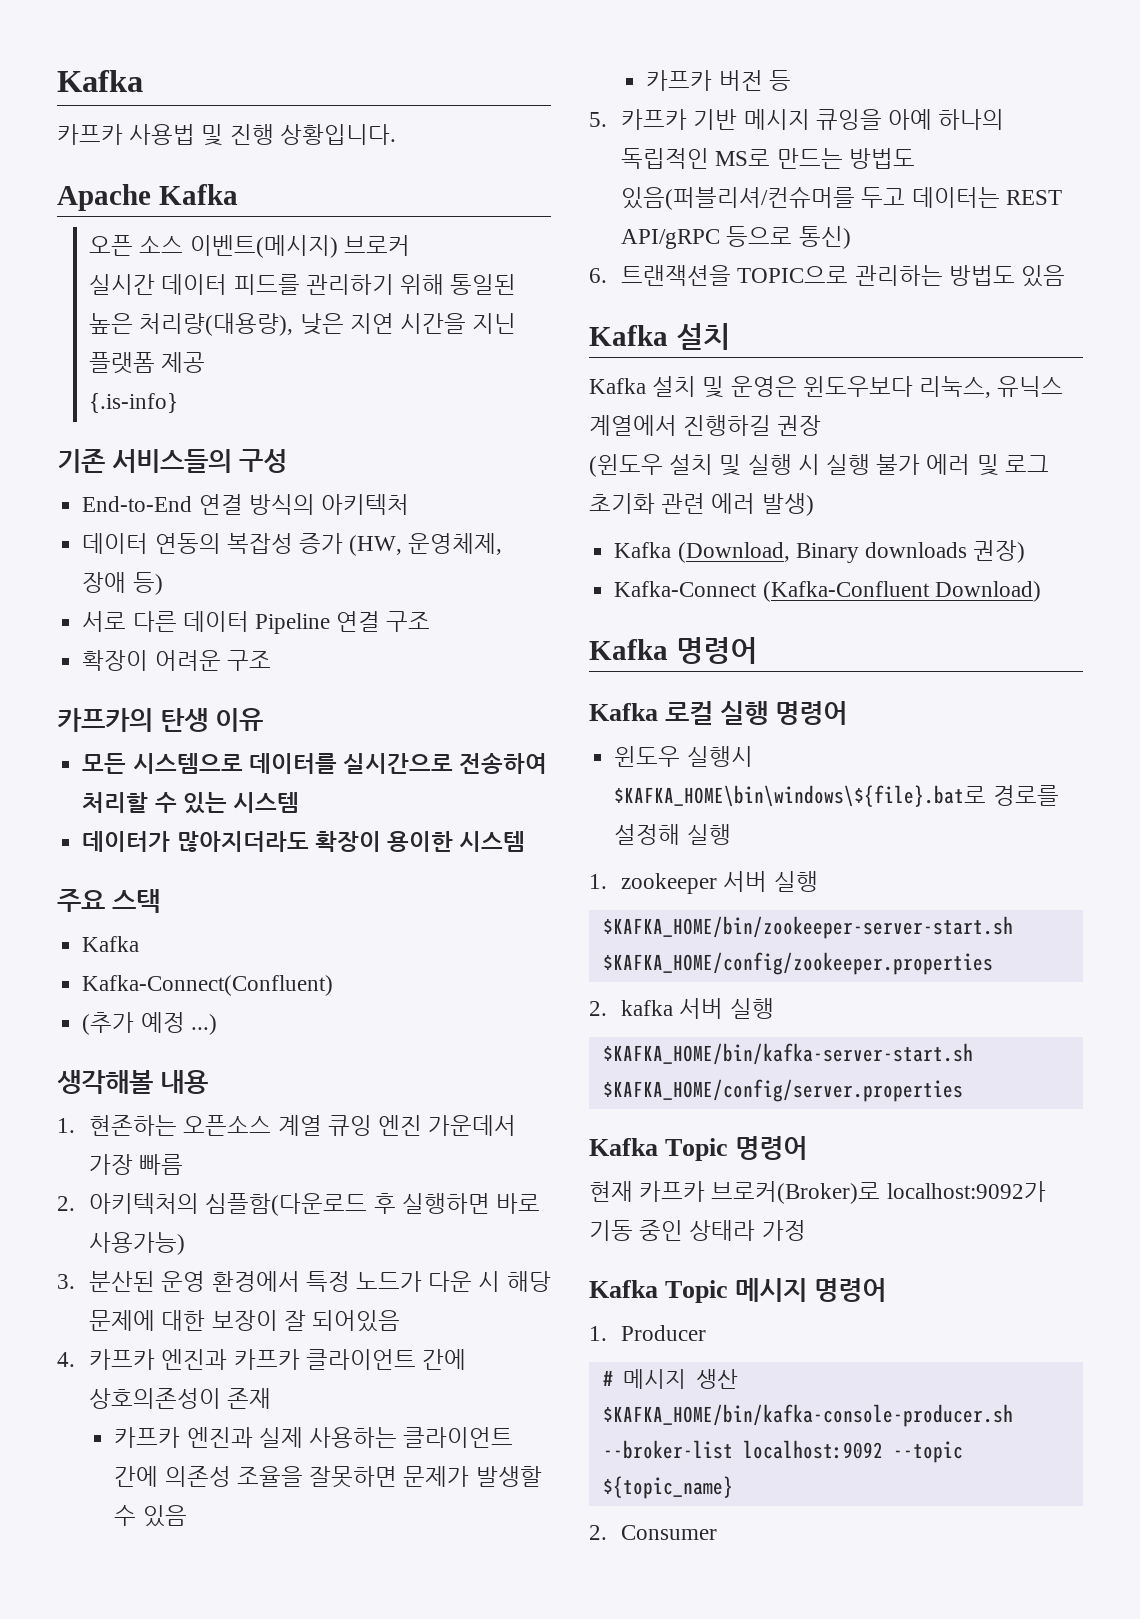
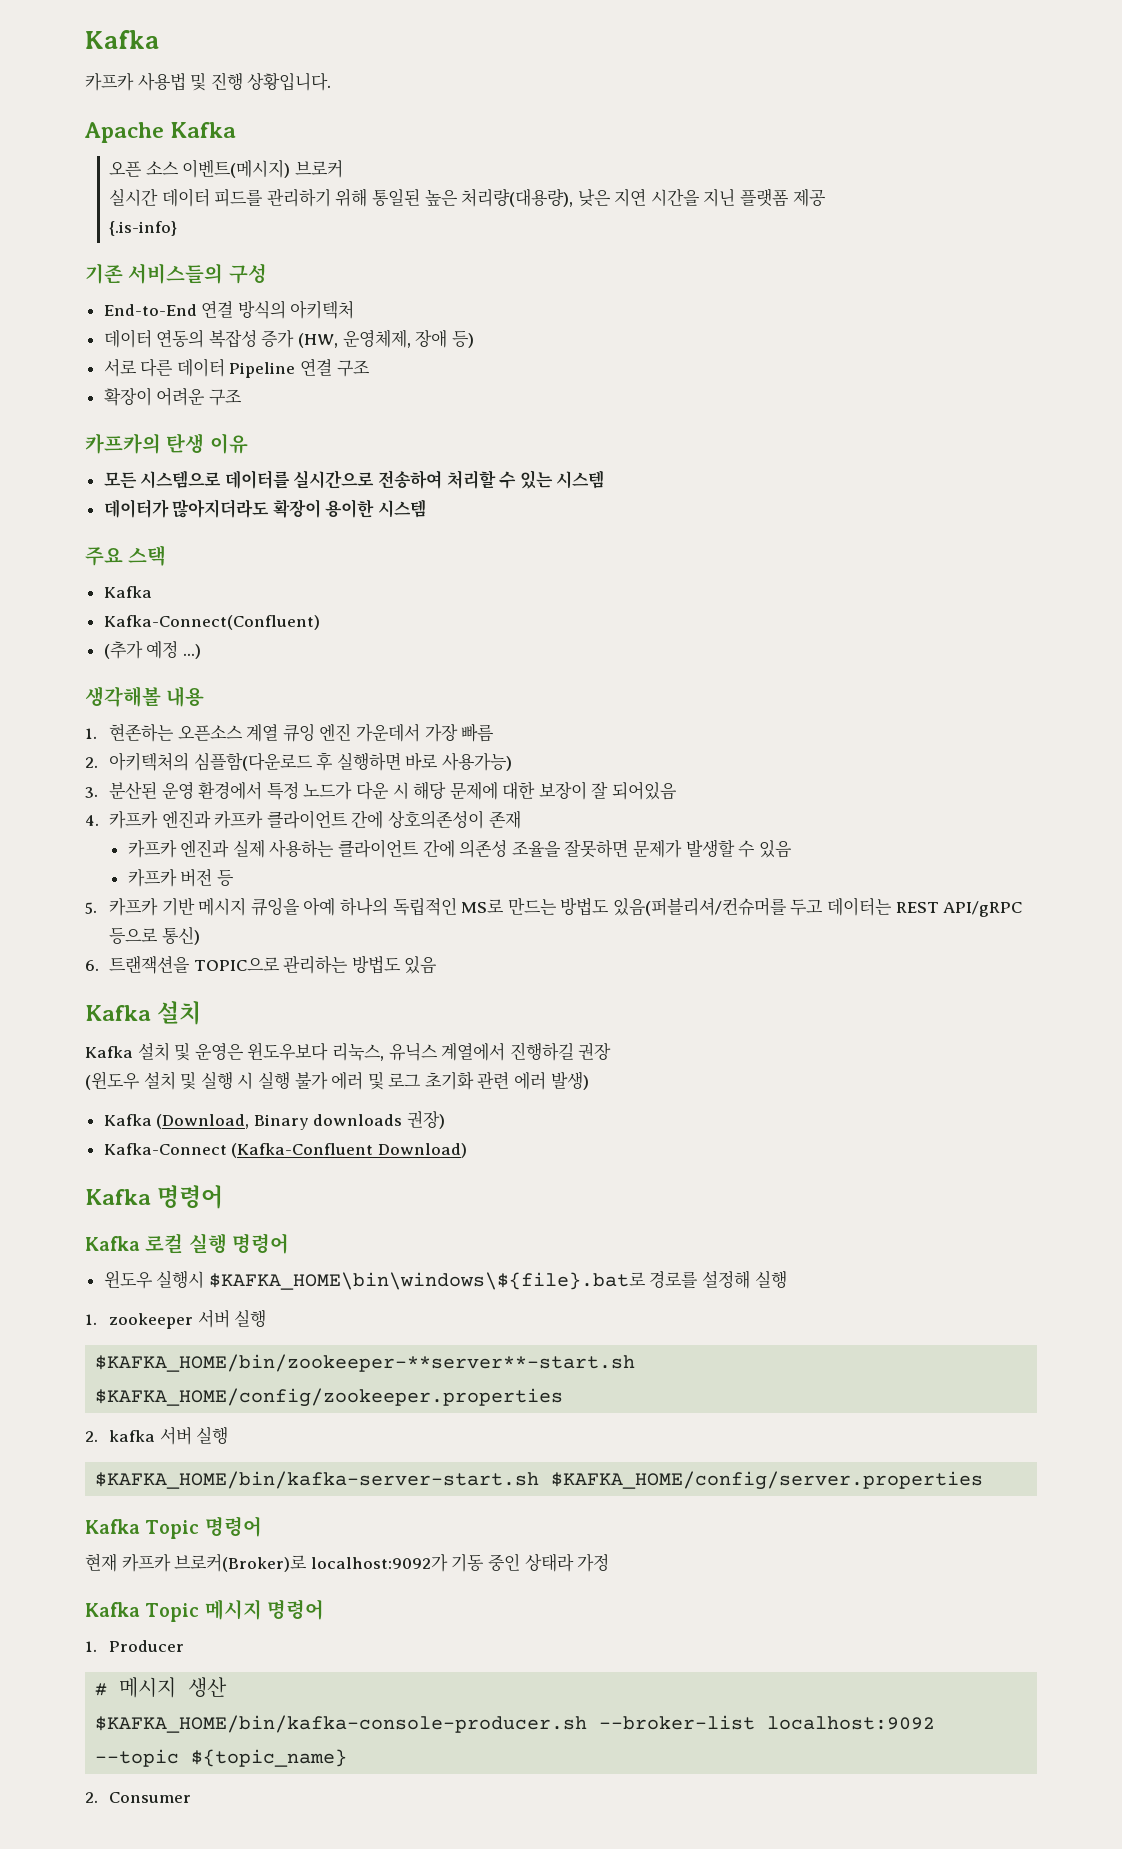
[602,916,1013,939] $KAFKA_HOME/bin/zookeeper-server-start.sh -> [95,1354,636,1372] $KAFKA_HOME/bin/zookeeper-**server**-start.sh

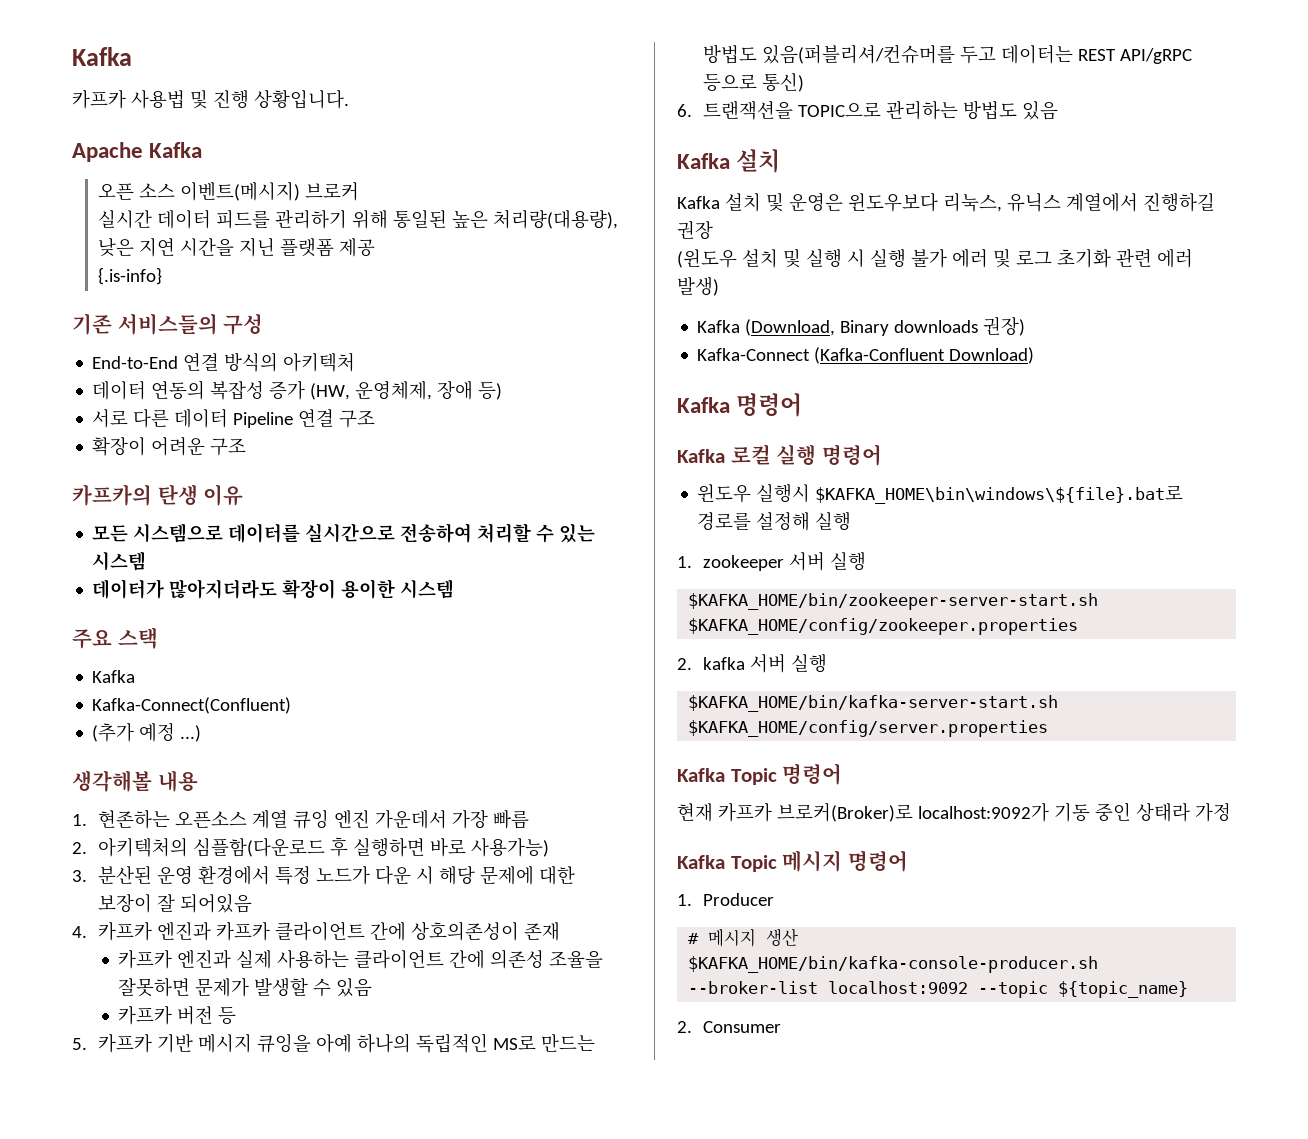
[95,1354,636,1372] $KAFKA_HOME/bin/zookeeper-**server**-start.sh -> [688,593,1099,610] $KAFKA_HOME/bin/zookeeper-server-start.sh

